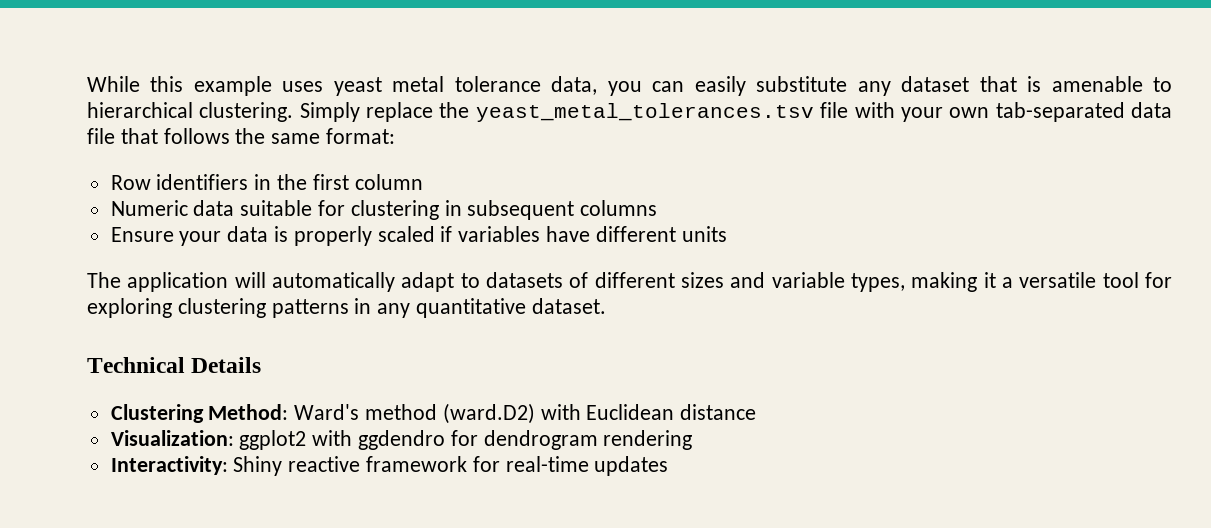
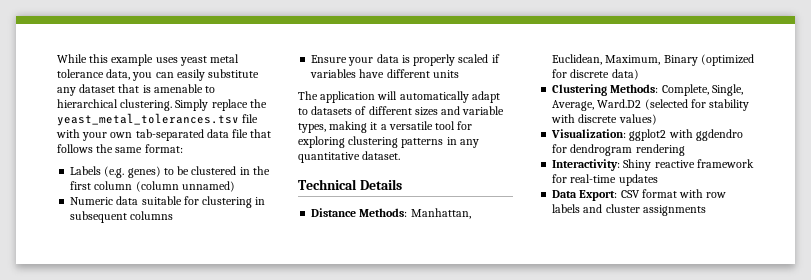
[110,174,249,190] Row identifiers -> [70,166,237,178] Labels (e.g. genes) to be clustered
(423, 182) none -> [135,181,235,192] (column unnamed)
[110,403,757,424] Clustering Method: Ward's method (ward.D2) with Euclidean distance -> [311,208,471,219] [552,54,754,66] [552,69,639,80] [552,84,743,96] [552,99,750,111] [551,114,657,125] Distance Methods: Manhattan, Euclidean, Maximum, Binary (optimized for discrete data) // Clustering Methods: Complete, Single, Average, Ward.D2 (selected for stability with discrete values)
(669, 466) none -> [552,189,727,201] [552,204,706,216] // Data Export: CSV format with row labels and cluster assignments

